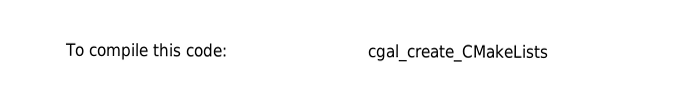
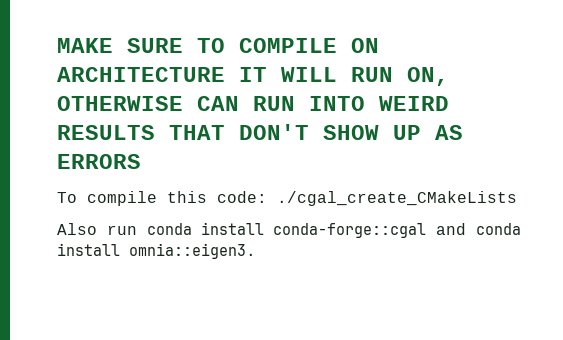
[64,42,549,63] To compile this code: cgal_create_CMakeLists -> [57,38,379,53] [57,67,449,86] [57,96,449,111] [57,124,463,140] [57,154,141,169] [57,191,517,206] [57,222,521,238] [57,243,256,259] MAKE SURE TO COMPILE ON ARCHITECTURE IT WILL RUN ON, OTHERWISE CAN RUN INTO WEIRD RESULTS THAT DON'T SHOW UP AS ERRORS // To compile this code: ./cgal_create_CMakeLists // Also run conda install conda-forge::cgal and conda install omnia::eigen3.

